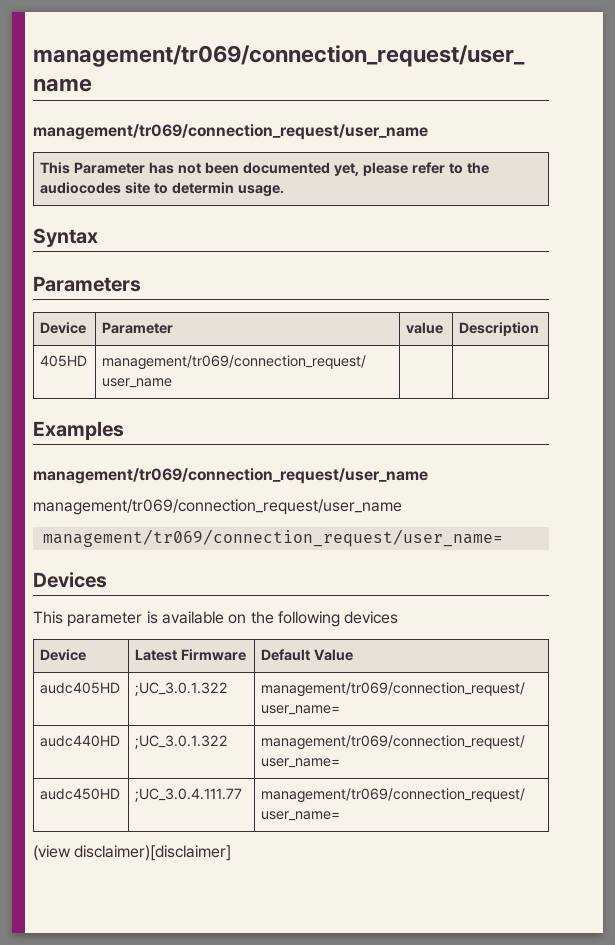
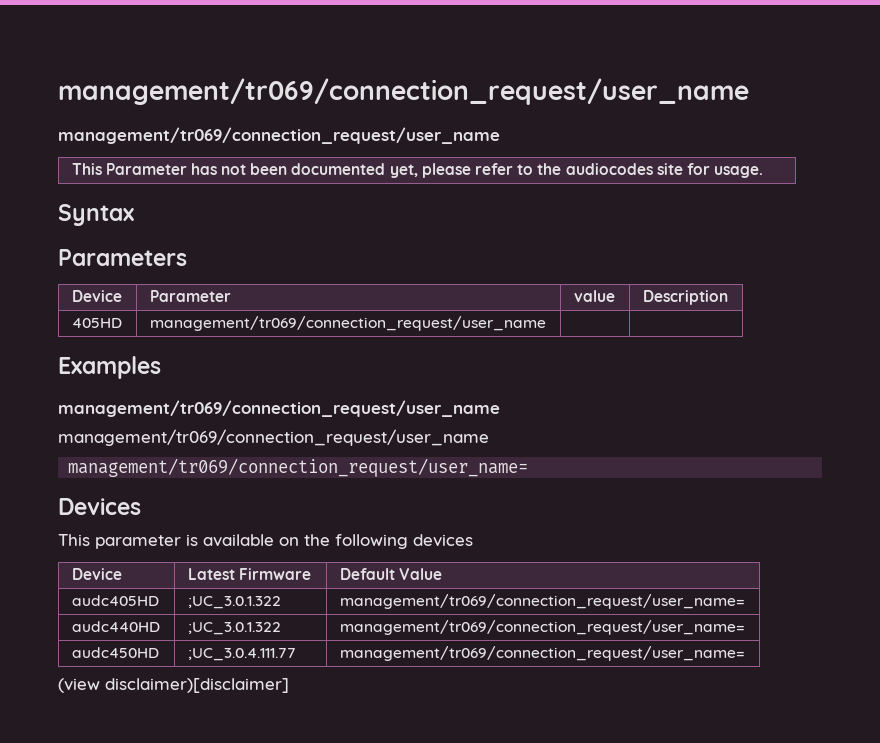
[154,182,235,194] to determin -> [686,163,710,175] for

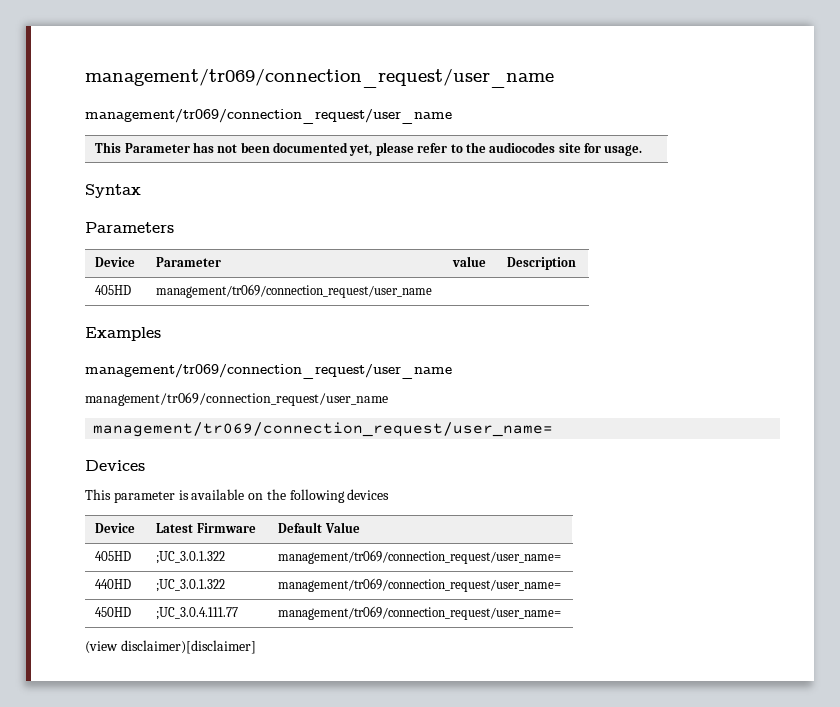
[71,595,159,606] [187,596,281,609] [339,594,745,609] [71,621,160,632] [187,622,281,635] [339,620,745,635] [71,647,159,658] audc405HD | ;UC_3.0.1.322 | management/tr069/connection_request/user_name= // audc440HD | ;UC_3.0.1.322 | management/tr069/connection_request/user_name= // audc450HD -> [95,551,132,561] [156,551,226,564] [278,550,562,564] [95,579,132,589] [156,579,226,592] [278,578,562,592] [95,607,132,617] 405HD | ;UC_3.0.1.322 | management/tr069/connection_request/user_name= // 440HD | ;UC_3.0.1.322 | management/tr069/connection_request/user_name= // 450HD

